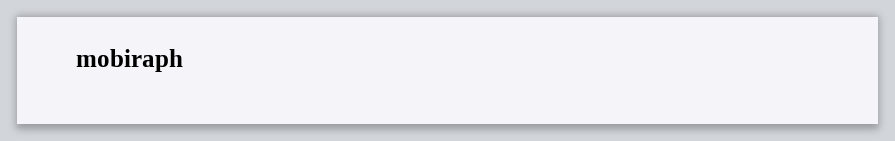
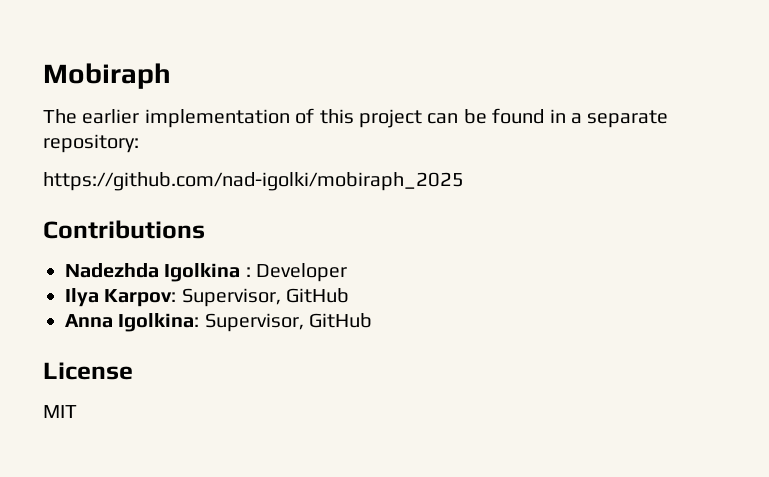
[76,49,183,72] mobiraph -> [43,63,171,89] [43,108,669,128] [43,134,139,153] [43,172,464,191] [43,220,205,239] [65,263,348,282] [65,288,350,307] [65,313,373,332] [43,362,133,380] [43,405,77,418] Mobiraph // The earlier implementation of this project can be found in a separate repository: // https://github.com/nad-igolki/mobiraph_2025 // Сontributions // Nadezhda Igolkina : Developer // Ilya Karpov: Supervisor, GitHub // Anna Igolkina: Supervisor, GitHub // License // MIT

